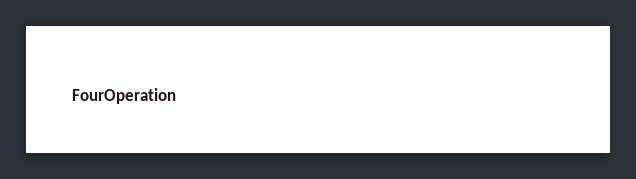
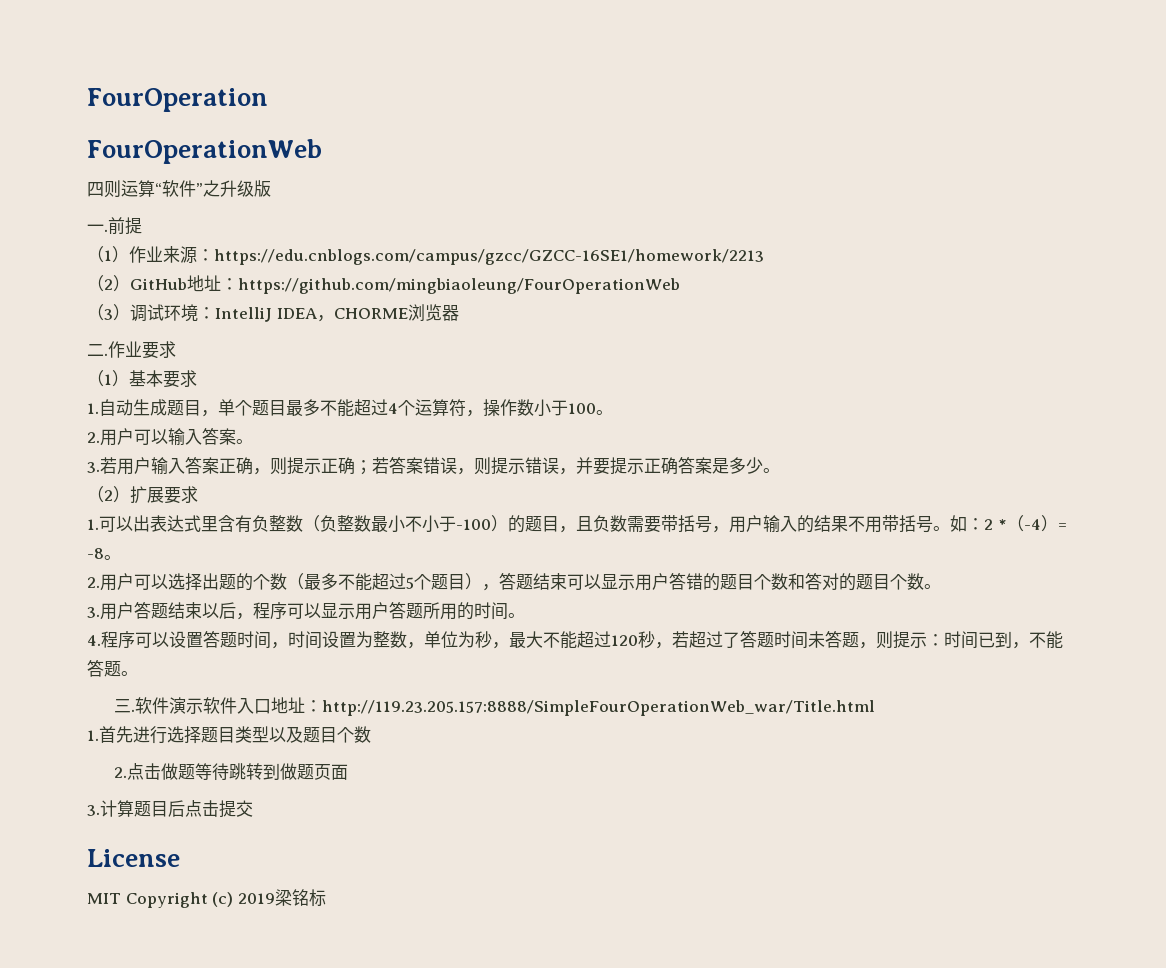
(176, 96) none -> [87,139,322,164] [87,180,271,198] [87,217,142,235] [87,246,764,265] [87,275,680,294] [87,304,459,322] [87,341,176,359] [87,370,197,388] [87,399,613,417] [87,427,253,446] [87,456,780,475] [87,486,198,504] [87,515,1067,533] [87,548,121,560] [87,572,941,591] [87,601,525,620] [87,630,1063,649] [87,659,138,677] [114,697,876,716] [87,726,371,744] [114,763,349,781] [87,800,253,818] [87,849,180,867] [87,889,326,908] // FourOperationWeb // 四则运算“软件”之升级版 // 一.前提 // （1）作业来源：https://edu.cnblogs.com/campus/gzcc/GZCC-16SE1/homework/2213 // （2）GitHub地址：https://github.com/mingbiaoleung/FourOperationWeb // （3）调试环境：IntelliJ IDEA，CHORME浏览器 // 二.作业要求 // （1）基本要求 // 1.自动生成题目，单个题目最多不能超过4个运算符，操作数小于100。 // 2.用户可以输入答案。 // 3.若用户输入答案正确，则提示正确；若答案错误，则提示错误，并要提示正确答案是多少。 // （2）扩展要求 // 1.可以出表达式里含有负整数（负整数最小不小于-100）的题目，且负数需要带括号，用户输入的结果不用带括号。如：2 *（-4）= -8。 // 2.用户可以选择出题的个数（最多不能超过5个题目），答题结束可以显示用户答错的题目个数和答对的题目个数。 // 3.用户答题结束以后，程序可以显示用户答题所用的时间。 // 4.程序可以设置答题时间，时间设置为整数，单位为秒，最大不能超过120秒，若超过了答题时间未答题，则提示：时间已到，不能答题。 // 三.软件演示软件入口地址：http://119.23.205.157:8888/SimpleFourOperationWeb_war/Title.html // 1.首先进行选择题目类型以及题目个数 // 2.点击做题等待跳转到做题页面 // 3.计算题目后点击提交 // License // MIT Copyright (c) 2019梁铭标

